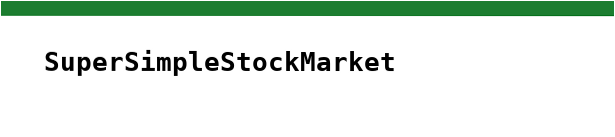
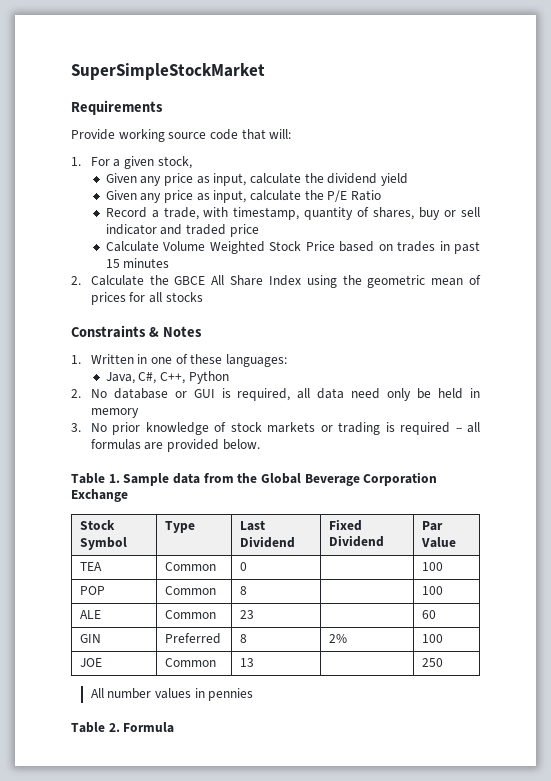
(397, 63) none -> [71,100,163,115] [71,129,292,142] [71,156,192,169] [105,173,408,186] [105,190,381,203] [105,207,481,220] [105,224,259,237] [105,241,480,254] [105,258,170,268] [71,275,481,288] [90,292,203,305] [71,325,202,338] [71,354,288,367] [105,371,229,384] [71,388,480,401] [90,408,139,418] [71,422,480,435] [90,439,260,452] [71,472,438,486] [71,489,128,502] [79,520,115,530] [79,537,127,550] [164,521,195,533] [239,520,265,531] [239,536,295,548] [328,519,362,531] [328,535,384,547] [421,521,443,531] [420,537,456,548] [79,562,102,571] [164,562,216,571] [239,562,247,571] [421,562,443,571] [79,586,105,595] [164,586,216,595] [239,586,247,595] [421,586,443,595] [79,610,101,619] [164,610,216,619] [239,610,254,619] [421,610,436,619] [79,634,101,643] [164,633,221,644] [239,634,247,643] [328,634,347,643] [421,634,443,643] [79,658,102,667] [164,658,216,667] [239,658,254,667] [421,658,443,667] [90,688,254,701] [71,722,175,733] // Requirements // Provide working source code that will: // 1. For a given stock, // Given any price as input, calculate the dividend yield // Given any price as input, calculate the P/E Ratio // Record a trade, with timestamp, quantity of shares, buy or sell indicator and traded price // Calculate Volume Weighted Stock Price based on trades in past 15 minutes // 2. Calculate the GBCE All Share Index using the geometric mean of prices for all stocks // Constraints & Notes // 1. Written in one of these languages: // Java, C#, C++, Python // 2. No database or GUI is required, all data need only be held in memory // 3. No prior knowledge of stock markets or trading is required – all formulas are provided below. // Table 1. Sample data from the Global Beverage Corporation Exchange // Stock Symbol | Type | Last Dividend | Fixed Dividend | Par Value // TEA | Common | 0 | | 100 // POP | Common | 8 | | 100 // ALE | Common | 23 | | 60 // GIN | Preferred | 8 | 2% | 100 // JOE | Common | 13 | | 250 // All number values in pennies // Table 2. Formula

